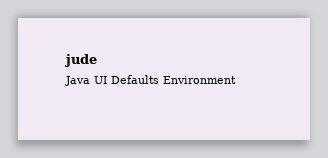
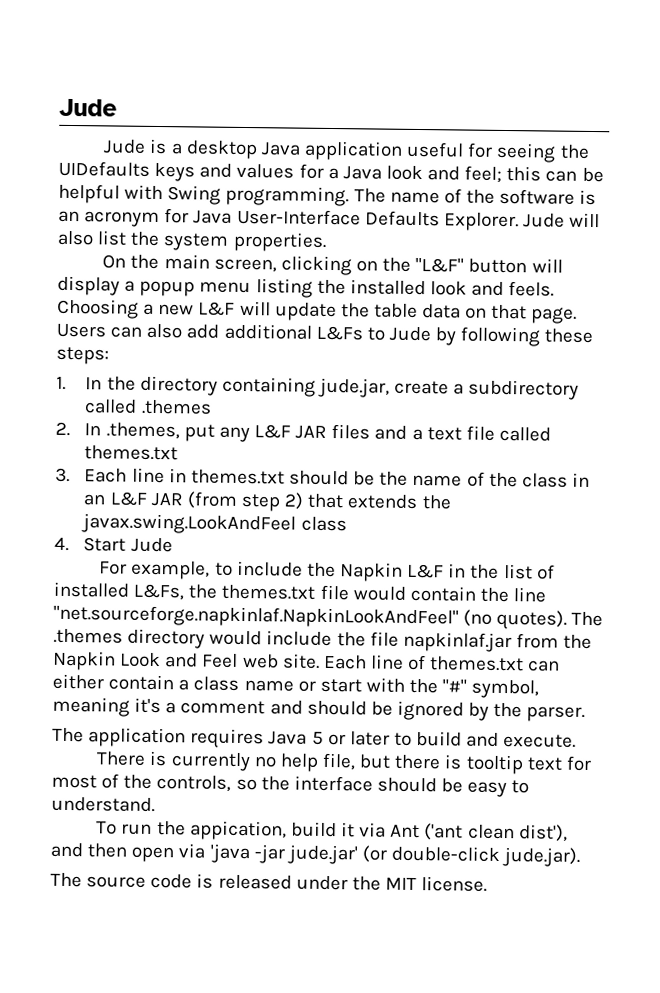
[65,54,97,67] [65,75,236,86] jude // Java UI Defaults Environment -> [59,98,117,117] [103,138,590,163] [58,160,604,183] [58,183,597,207] [58,208,601,232] [57,230,327,252] [102,254,563,276] [57,275,555,298] [57,298,578,324] [56,323,594,347] [56,346,109,365] [56,375,580,400] [84,399,212,415] [55,421,551,443] [84,445,179,461] [55,467,590,488] [83,491,452,512] [81,513,347,535] [54,536,173,553] [99,560,555,582] [53,581,547,603] [53,604,604,630] [53,628,593,653] [52,650,561,672] [52,673,540,699] [52,696,586,722] [52,727,577,749] [96,750,592,775] [51,773,530,798] [51,796,155,812] [96,820,568,842] [50,842,581,867] [50,872,488,892] Jude // Jude is a desktop Java application useful for seeing the UIDefaults keys and values for a Java look and feel; this can be helpful with Swing programming. The name of the software is an acronym for Java User-Interface Defaults Explorer. Jude will also list the system properties. // On the main screen, clicking on the "L&F" button will display a popup menu listing the installed look and feels. Choosing a new L&F will update the table data on that page. Users can also add additional L&Fs to Jude by following these steps: // 1. In the directory containing jude.jar, create a subdirectory called .themes // 2. In .themes, put any L&F JAR files and a text file called themes.txt // 3. Each line in themes.txt should be the name of the class in an L&F JAR (from step 2) that extends the javax.swing.LookAndFeel class // 4. Start Jude // For example, to include the Napkin L&F in the list of installed L&Fs, the themes.txt file would contain the line "net.sourceforge.napkinlaf.NapkinLookAndFeel" (no quotes). The .themes directory would include the file napkinlaf.jar from the Napkin Look and Feel web site. Each line of themes.txt can either contain a class name or start with the "#" symbol, meaning it's a comment and should be ignored by the parser. // The application requires Java 5 or later to build and execute. // There is currently no help file, but there is tooltip text for most of the controls, so the interface should be easy to understand. // To run the appication, build it via Ant ('ant clean dist'), and then open via 'java -jar jude.jar' (or double-click jude.jar). // The source code is released under the MIT license.

